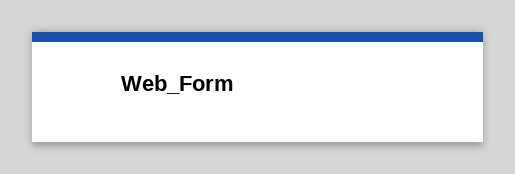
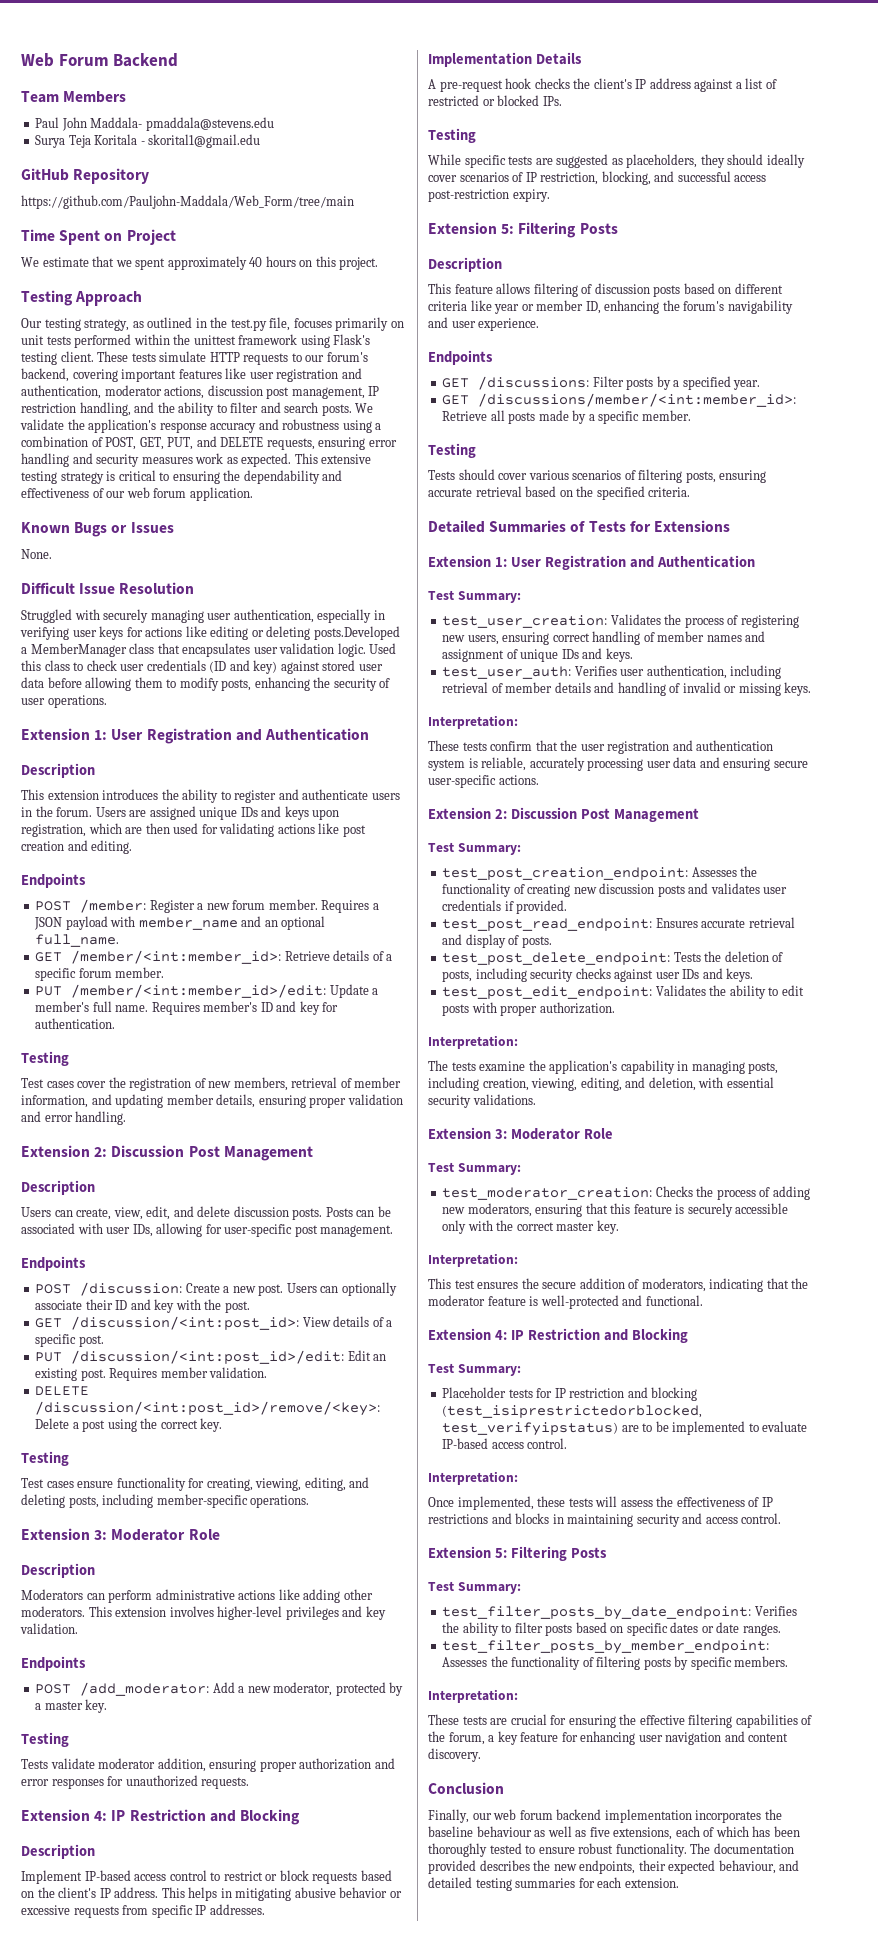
[121,75,234,94] Web_Form -> [21,53,179,67] [21,91,127,103] [35,117,274,131] [35,134,261,148] [21,168,150,184] [21,195,354,209] [21,229,176,245] [21,256,379,270] [21,290,143,306] [21,317,404,331] [21,334,371,348] [21,351,368,365] [21,368,362,382] [21,385,380,399] [21,402,374,416] [20,419,382,433] [21,436,397,450] [21,453,372,467] [21,470,343,484] [21,487,253,501] [21,522,174,537] [21,549,52,559] [21,582,195,594] [21,609,385,623] [20,626,400,640] [21,643,397,657] [21,660,383,674] [21,677,391,691] [21,695,107,708] [21,728,369,744] [21,763,95,778] [21,789,400,803] [21,806,340,820] [21,823,366,837] [21,840,133,854] [21,873,86,888] [35,899,379,913] [34,916,326,930] [35,934,120,947] [35,950,393,964] [35,967,165,981] [35,984,379,998] [35,1001,339,1015] [35,1018,116,1029] [21,1051,69,1066] [21,1077,402,1091] [21,1094,403,1108] [21,1111,127,1125] [21,1145,313,1161] [21,1180,95,1195] [21,1206,391,1220] [21,1223,394,1237] [21,1256,86,1271] [35,1282,397,1296] [35,1299,250,1313] [35,1316,393,1330] [35,1334,104,1347] [35,1350,387,1364] [35,1367,268,1381] [35,1386,90,1396] [35,1401,381,1416] [35,1418,223,1432] [21,1451,69,1466] [21,1477,370,1491] [21,1494,310,1508] [21,1528,220,1541] [21,1563,95,1578] [21,1589,373,1603] [21,1606,386,1620] [20,1623,78,1634] [21,1656,86,1671] [35,1682,404,1696] [35,1699,108,1713] [21,1732,69,1747] [21,1758,395,1772] [21,1775,250,1789] [21,1809,300,1825] [21,1844,95,1859] [21,1870,392,1884] [21,1887,402,1901] [21,1904,265,1918] [428,52,582,67] [428,78,777,92] [428,95,562,106] [428,128,476,143] [428,154,805,168] [428,171,767,185] [428,189,550,202] [428,222,618,238] [428,257,502,272] [428,283,783,297] [428,300,793,314] [428,317,540,331] [428,350,493,365] [442,376,761,390] [442,393,797,407] [442,410,691,424] [428,443,476,458] [428,469,767,483] [428,486,691,500] [428,520,730,533] [428,555,755,570] [428,590,521,603] [442,614,799,628] [442,631,766,645] [442,648,633,662] [442,665,782,679] [442,682,812,696] [428,715,518,729] [428,740,774,754] [428,757,808,771] [428,775,539,788] [428,807,699,822] [428,842,521,855] [442,866,758,880] [442,883,788,897] [442,900,568,914] [442,917,795,931] [442,934,552,948] [442,951,784,965] [442,968,754,982] [442,985,804,999] [442,1002,615,1016] [428,1035,518,1049] [428,1060,779,1074] [428,1077,774,1091] [428,1094,536,1108] [428,1127,613,1140] [428,1162,521,1175] [442,1186,810,1200] [442,1203,789,1217] [442,1220,619,1234] [428,1253,518,1267] [428,1278,809,1292] [428,1295,703,1309] [428,1328,688,1343] [428,1363,521,1376] [442,1387,698,1401] [442,1405,703,1418] [442,1421,808,1436] [442,1438,568,1449] [428,1471,518,1485] [428,1496,773,1510] [428,1513,782,1527] [428,1546,607,1561] [428,1581,521,1594] [442,1606,797,1620] [442,1622,781,1636] [442,1640,770,1654] [442,1656,789,1670] [428,1689,518,1703] [428,1714,813,1728] [428,1731,789,1745] [428,1748,481,1762] [428,1782,504,1794] [428,1809,782,1823] [428,1826,800,1840] [428,1843,794,1857] [428,1860,800,1874] [428,1877,679,1891] Web Forum Backend // Team Members // Paul John Maddala- pmaddala@stevens.edu // Surya Teja Koritala - skorital1@gmail.edu // GitHub Repository // https://github.com/Pauljohn-Maddala/Web_Form/tree/main // Time Spent on Project // We estimate that we spent approximately 40 hours on this project. // Testing Approach // Our testing strategy, as outlined in the test.py file, focuses primarily on unit tests performed within the unittest framework using Flask's testing client. These tests simulate HTTP requests to our forum's backend, covering important features like user registration and authentication, moderator actions, discussion post management, IP restriction handling, and the ability to filter and search posts. We validate the application's response accuracy and robustness using a combination of POST, GET, PUT, and DELETE requests, ensuring error handling and security measures work as expected. This extensive testing strategy is critical to ensuring the dependability and effectiveness of our web forum application. // Known Bugs or Issues // None. // Difficult Issue Resolution // Struggled with securely managing user authentication, especially in verifying user keys for actions like editing or deleting posts.Developed a MemberManager class that encapsulates user validation logic. Used this class to check user credentials (ID and key) against stored user data before allowing them to modify posts, enhancing the security of user operations. // Extension 1: User Registration and Authentication // Description // This extension introduces the ability to register and authenticate users in the forum. Users are assigned unique IDs and keys upon registration, which are then used for validating actions like post creation and editing. // Endpoints // POST /member: Register a new forum member. Requires a JSON payload with member_name and an optional full_name. // GET /member/<int:member_id>: Retrieve details of a specific forum member. // PUT /member/<int:member_id>/edit: Update a member's full name. Requires member's ID and key for authentication. // Testing // Test cases cover the registration of new members, retrieval of member information, and updating member details, ensuring proper validation and error handling. // Extension 2: Discussion Post Management // Description // Users can create, view, edit, and delete discussion posts. Posts can be associated with user IDs, allowing for user-specific post management. // Endpoints // POST /discussion: Create a new post. Users can optionally associate their ID and key with the post. // GET /discussion/<int:post_id>: View details of a specific post. // PUT /discussion/<int:post_id>/edit: Edit an existing post. Requires member validation. // DELETE /discussion/<int:post_id>/remove/<key>: Delete a post using the correct key. // Testing // Test cases ensure functionality for creating, viewing, editing, and deleting posts, including member-specific operations. // Extension 3: Moderator Role // Description // Moderators can perform administrative actions like adding other moderators. This extension involves higher-level privileges and key validation. // Endpoints // POST /add_moderator: Add a new moderator, protected by a master key. // Testing // Tests validate moderator addition, ensuring proper authorization and error responses for unauthorized requests. // Extension 4: IP Restriction and Blocking // Description // Implement IP-based access control to restrict or block requests based on the client's IP address. This helps in mitigating abusive behavior or excessive requests from specific IP addresses. // Implementation Details // A pre-request hook checks the client's IP address against a list of restricted or blocked IPs. // Testing // While specific tests are suggested as placeholders, they should ideally cover scenarios of IP restriction, blocking, and successful access post-restriction expiry. // Extension 5: Filtering Posts // Description // This feature allows filtering of discussion posts based on different criteria like year or member ID, enhancing the forum's navigability and user experience. // Endpoints // GET /discussions: Filter posts by a specified year. // GET /discussions/member/<int:member_id>: Retrieve all posts made by a specific member. // Testing // Tests should cover various scenarios of filtering posts, ensuring accurate retrieval based on the specified criteria. // Detailed Summaries of Tests for Extensions // Extension 1: User Registration and Authentication // Test Summary: // test_user_creation: Validates the process of registering new users, ensuring correct handling of member names and assignment of unique IDs and keys. // test_user_auth: Verifies user authentication, including retrieval of member details and handling of invalid or missing keys. // Interpretation: // These tests confirm that the user registration and authentication system is reliable, accurately processing user data and ensuring secure user-specific actions. // Extension 2: Discussion Post Management // Test Summary: // test_post_creation_endpoint: Assesses the functionality of creating new discussion posts and validates user credentials if provided. // test_post_read_endpoint: Ensures accurate retrieval and display of posts. // test_post_delete_endpoint: Tests the deletion of posts, including security checks against user IDs and keys. // test_post_edit_endpoint: Validates the ability to edit posts with proper authorization. // Interpretation: // The tests examine the application's capability in managing posts, including creation, viewing, editing, and deletion, with essential security validations. // Extension 3: Moderator Role // Test Summary: // test_moderator_creation: Checks the process of adding new moderators, ensuring that this feature is securely accessible only with the correct master key. // Interpretation: // This test ensures the secure addition of moderators, indicating that the moderator feature is well-protected and functional. // Extension 4: IP Restriction and Blocking // Test Summary: // Placeholder tests for IP restriction and blocking (test_isiprestrictedorblocked, test_verifyipstatus) are to be implemented to evaluate IP-based access control. // Interpretation: // Once implemented, these tests will assess the effectiveness of IP restrictions and blocks in maintaining security and access control. // Extension 5: Filtering Posts // Test Summary: // test_filter_posts_by_date_endpoint: Verifies the ability to filter posts based on specific dates or date ranges. // test_filter_posts_by_member_endpoint: Assesses the functionality of filtering posts by specific members. // Interpretation: // These tests are crucial for ensuring the effective filtering capabilities of the forum, a key feature for enhancing user navigation and content discovery. // Conclusion // Finally, our web forum backend implementation incorporates the baseline behaviour as well as five extensions, each of which has been thoroughly tested to ensure robust functionality. The documentation provided describes the new endpoints, their expected behaviour, and detailed testing summaries for each extension.

